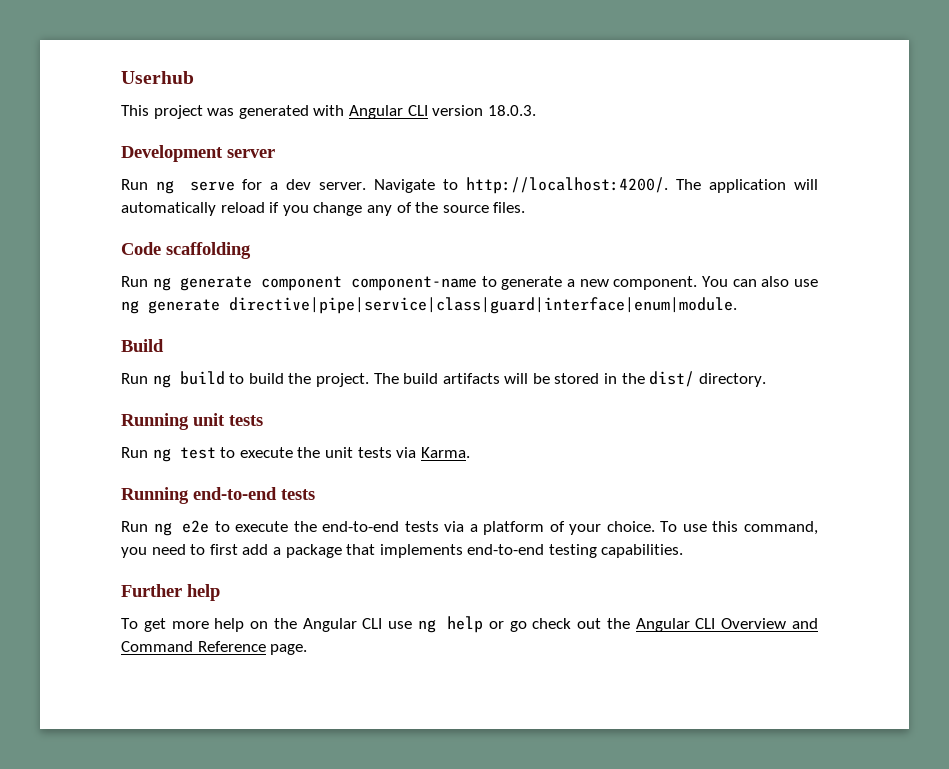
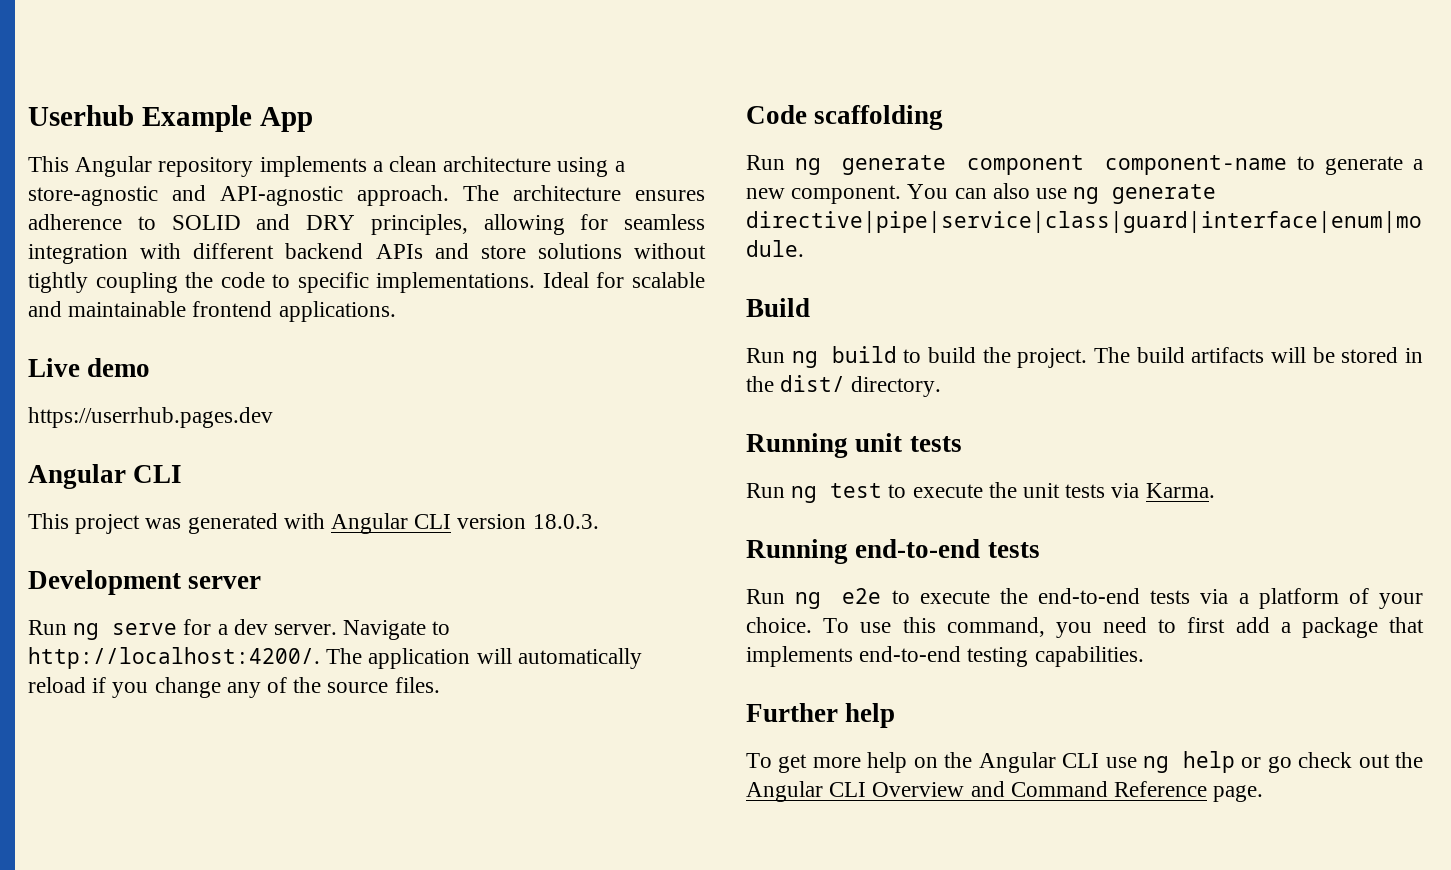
(194, 77) none -> [141,105,313,132] [28,156,625,177] [28,185,705,206] [28,214,705,235] [28,243,706,264] [28,272,705,293] [28,301,396,322] [28,358,151,377] [28,407,273,428] [28,464,183,489] Example App // This Angular repository implements a clean architecture using a store-agnostic and API-agnostic approach. The architecture ensures adherence to SOLID and DRY principles, allowing for seamless integration with different backend APIs and store solutions without tightly coupling the code to specific implementations. Ideal for scalable and maintainable frontend applications. // Live demo // https://userrhub.pages.dev // Angular CLI

